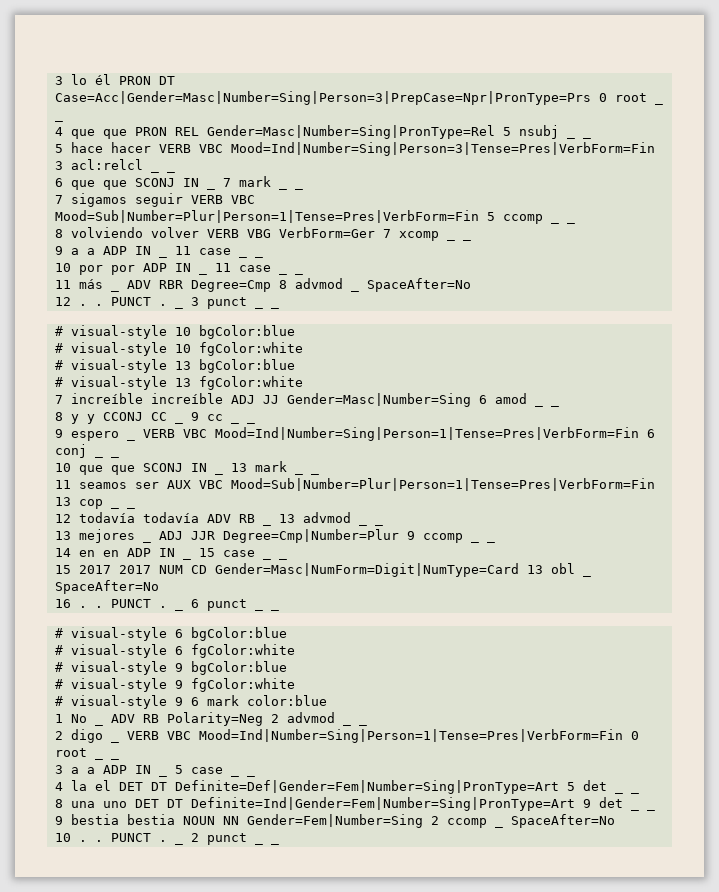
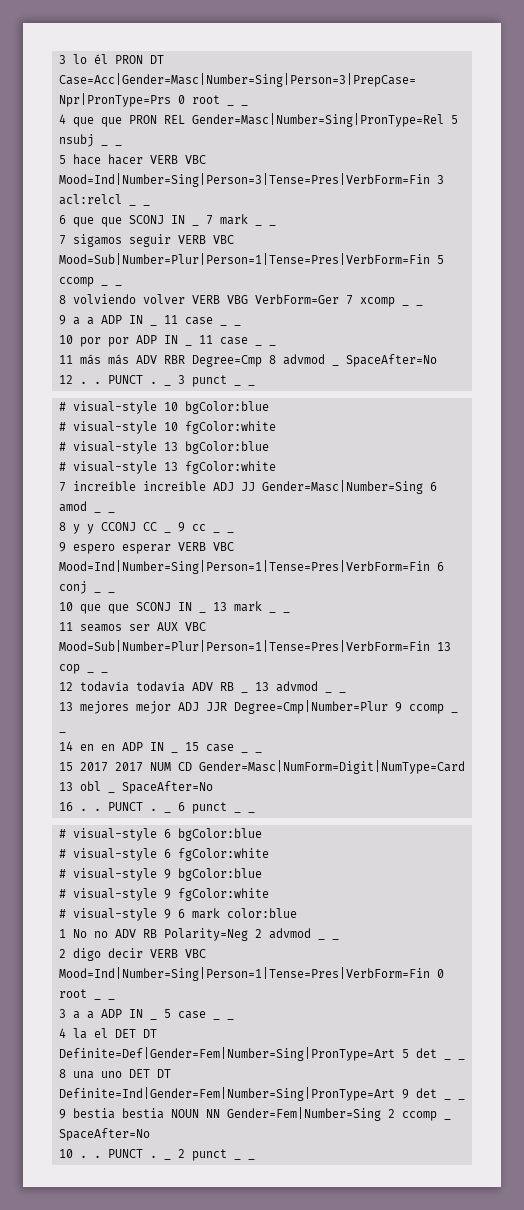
[110,289,119,292] _ -> [107,354,129,365] más
[126,438,135,441] _ -> [121,544,171,554] esperar
[142,540,151,543] _ -> [135,701,171,714] mejor
[94,723,103,726] _ -> [93,931,108,938] no
[110,740,119,743] _ -> [107,948,143,958] decir

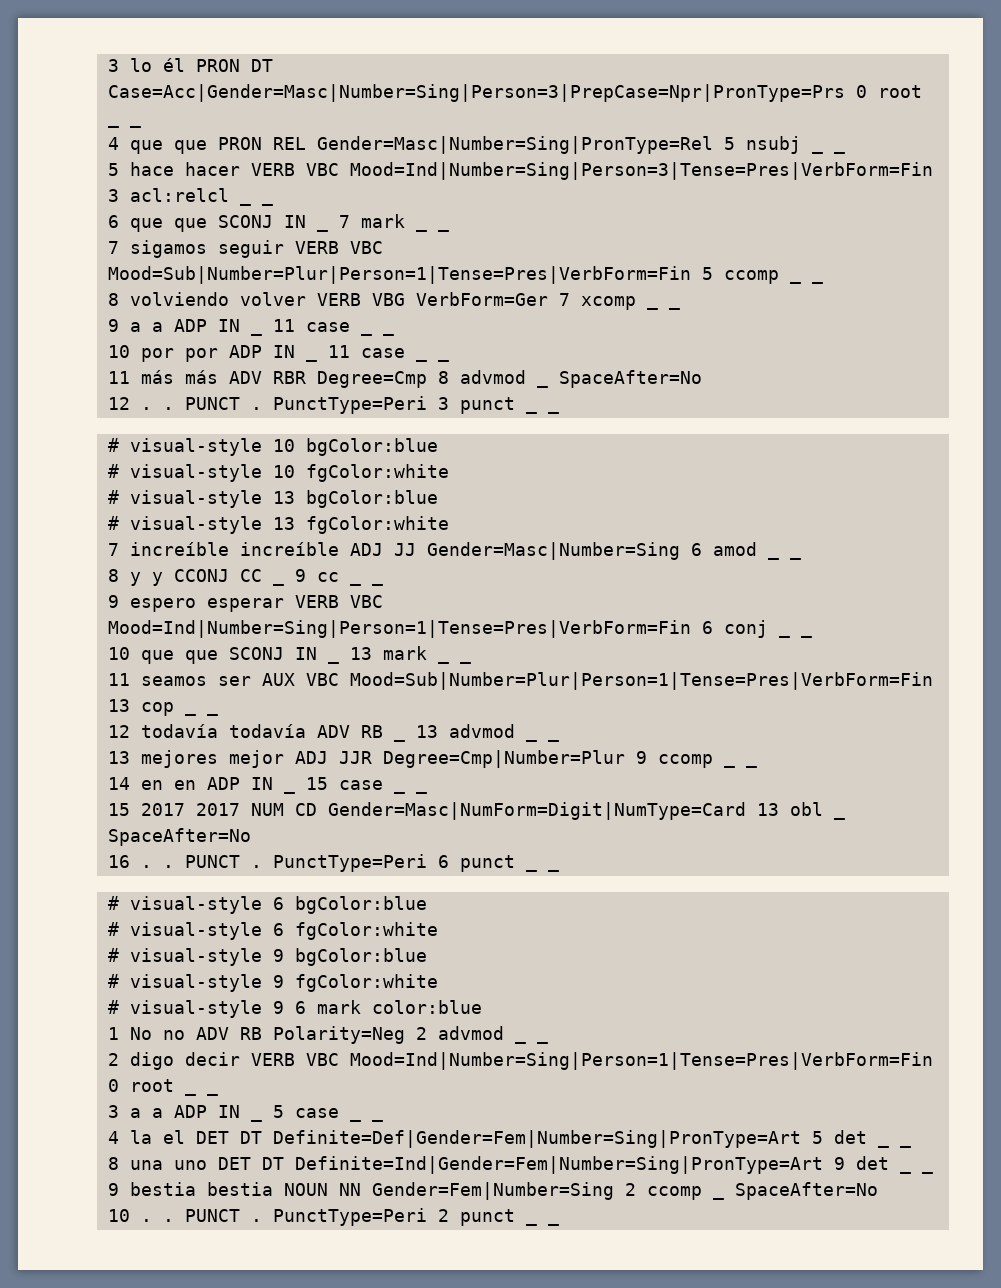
[163,384,171,386] _ -> [273,396,428,414] PunctType=Peri
[163,811,171,813] _ -> [273,854,428,872] PunctType=Peri
[163,1158,171,1160] _ -> [273,1208,428,1226] PunctType=Peri

